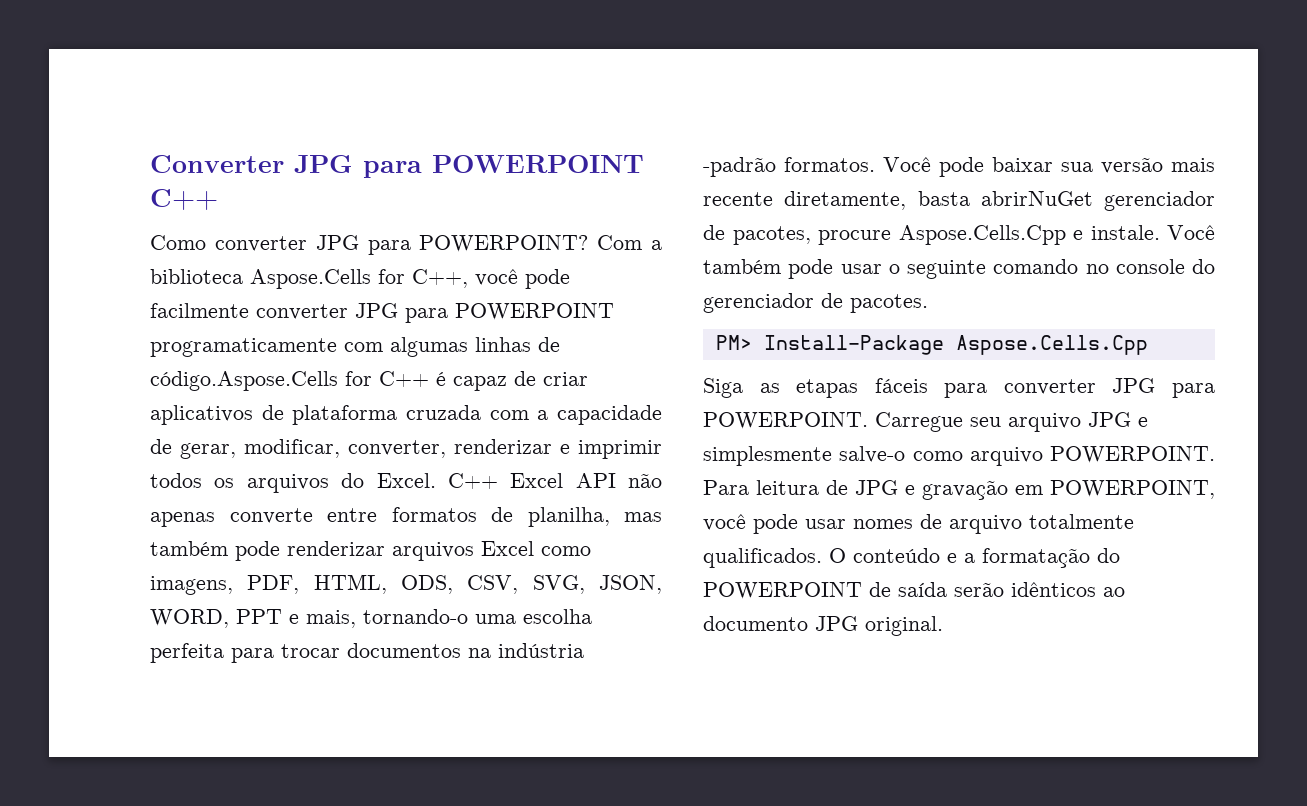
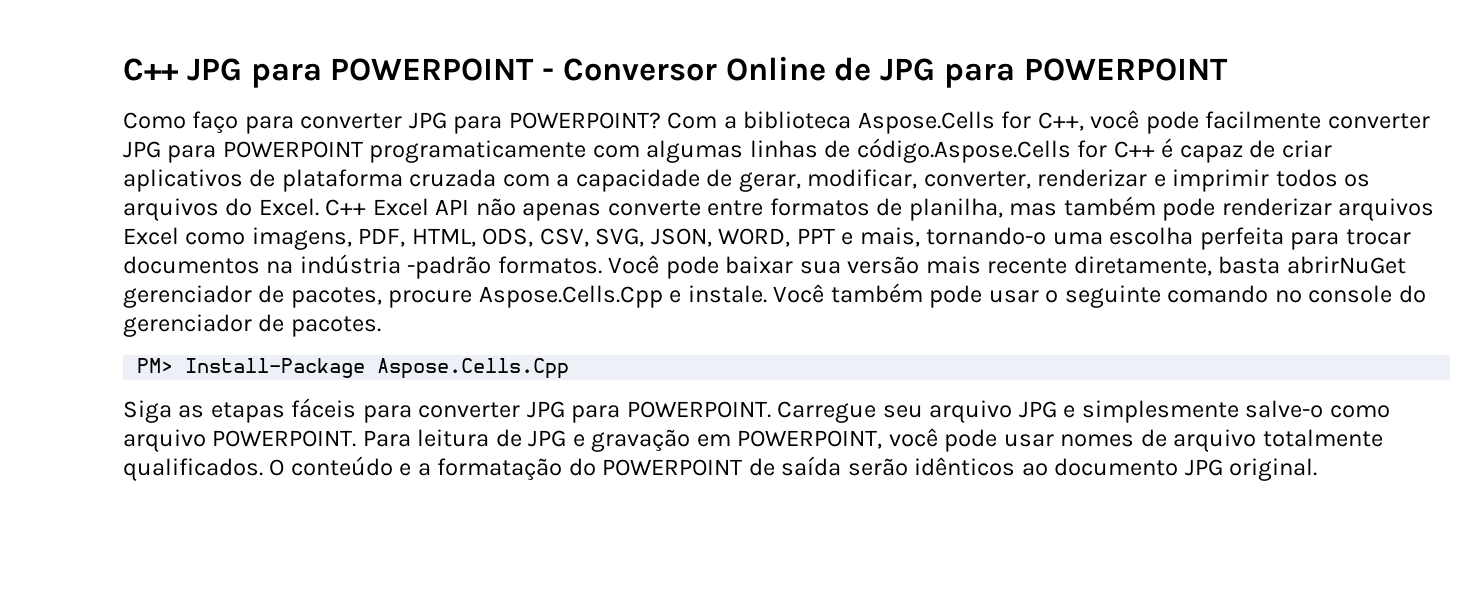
[150,155,644,178] [150,189,218,210] Converter JPG para POWERPOINT C++ -> [123,56,1228,88] C++ JPG para POWERPOINT - Conversor Online de JPG para POWERPOINT
(206, 242) none -> [192,111,294,134] faço para

